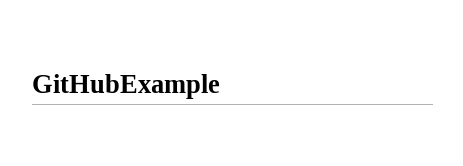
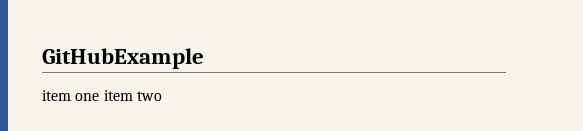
(220, 86) none -> [42,90,162,101] // item one item two

